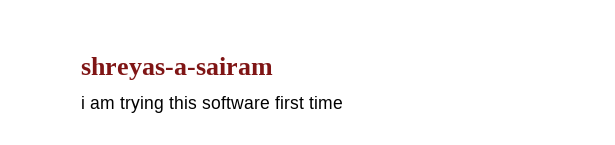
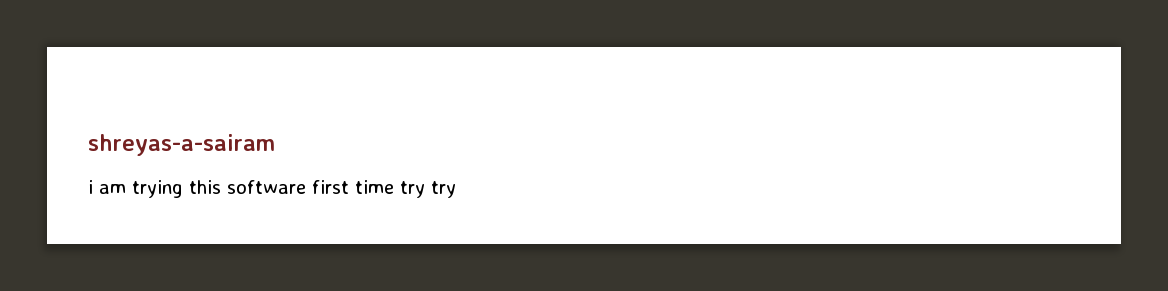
(343, 102) none -> [400,181,456,198] try try

